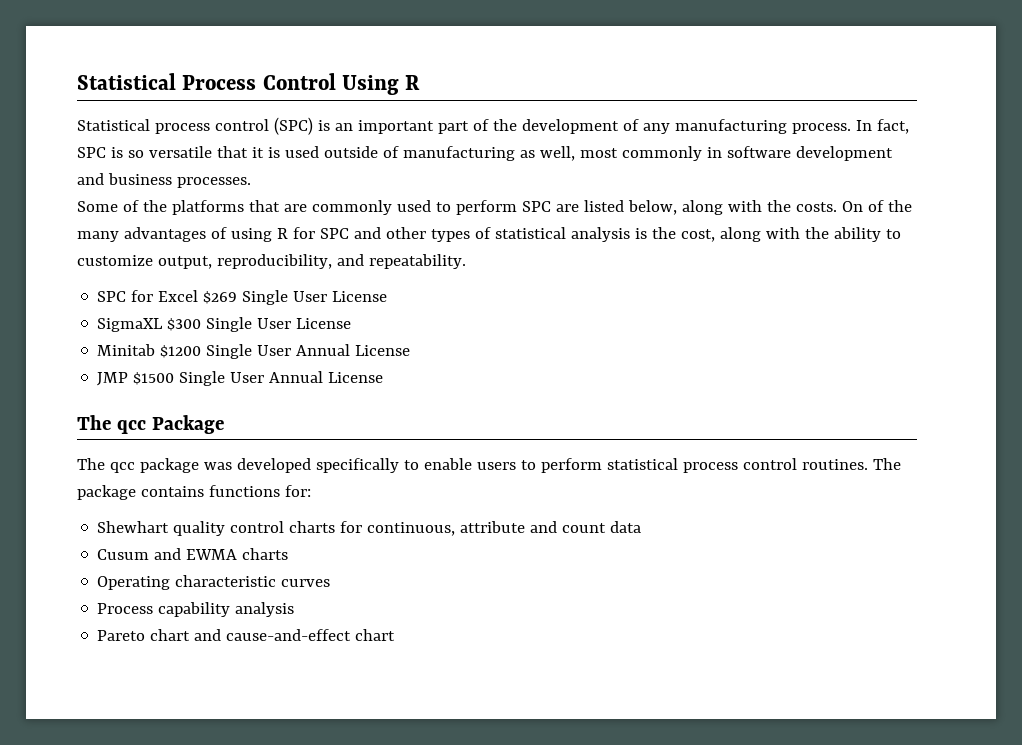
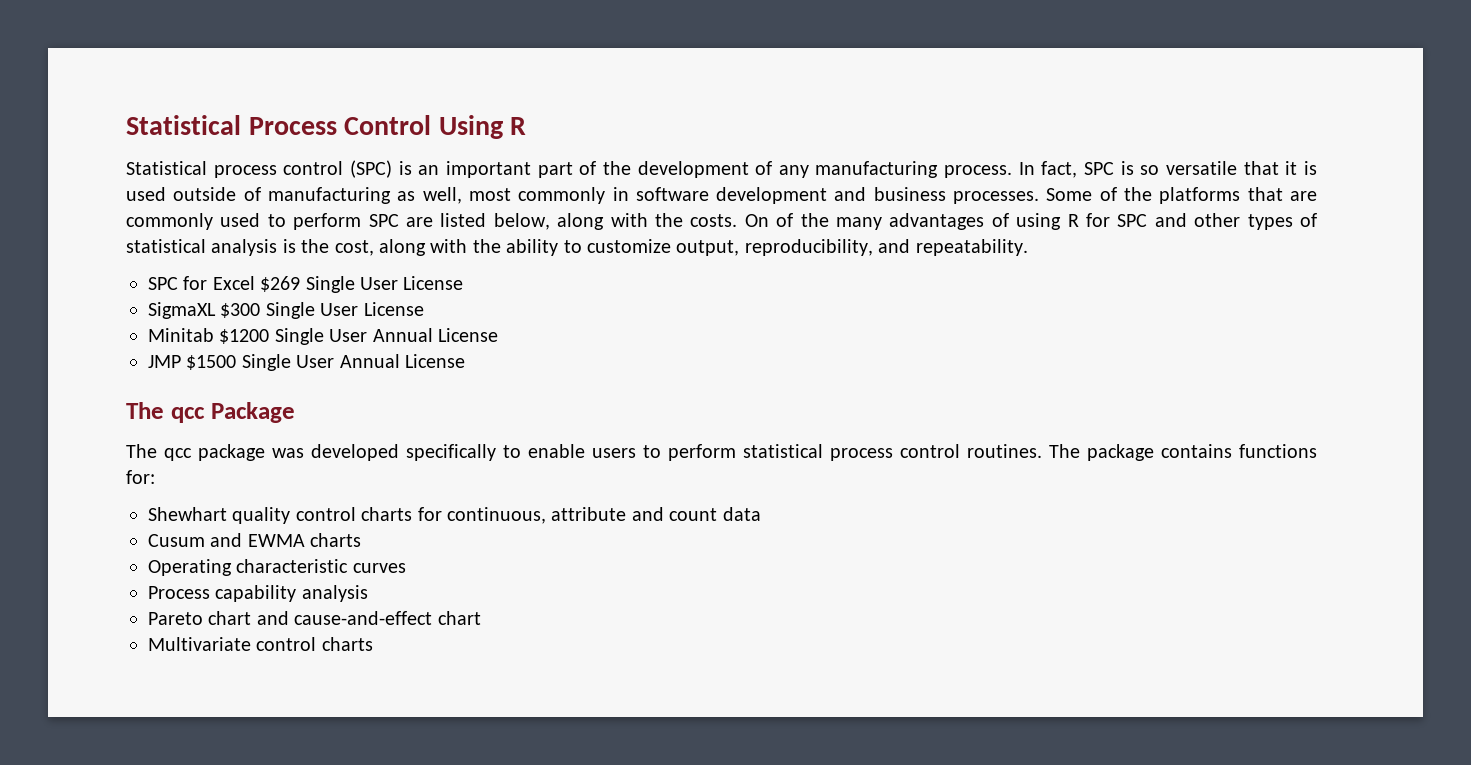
(251, 182) // -> (1040, 197) none
(396, 635) none -> [148,637,373,651] // Multivariate control charts

